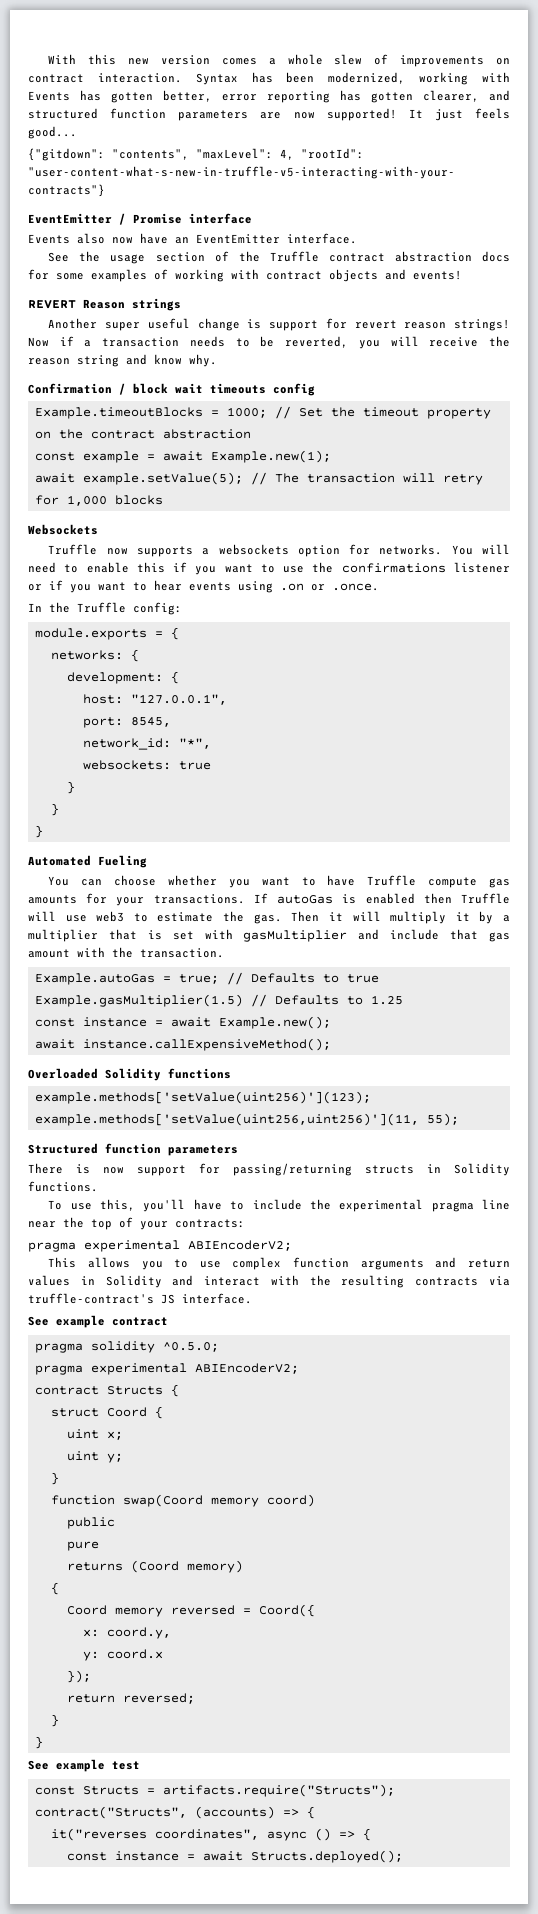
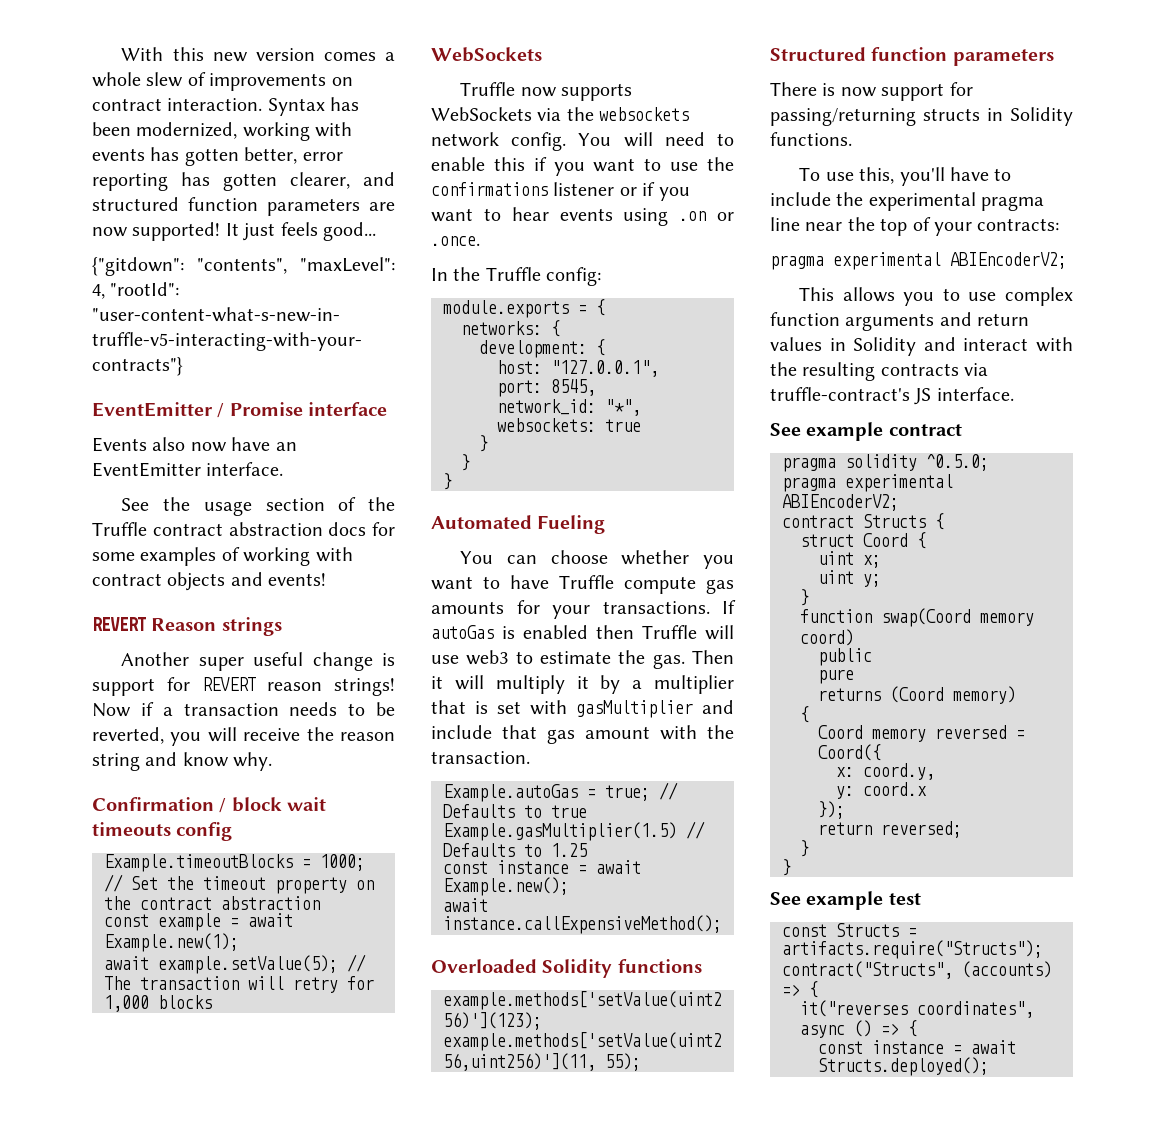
[28,91,70,101] Events -> [92,148,145,161] events
[354,320,397,329] revert -> [201,677,256,691] REVERT
[28,524,98,535] Websockets -> [431,47,542,62] WebSockets
[202,544,443,557] a websockets option for networks. -> [431,107,690,121] [431,132,567,151] WebSockets via the websockets network config.

